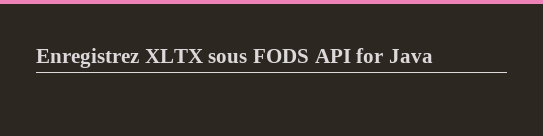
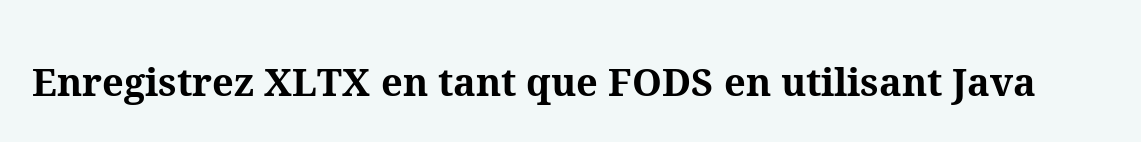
[208,48,384,63] sous FODS API for -> [380,67,942,105] en tant que FODS en utilisant

